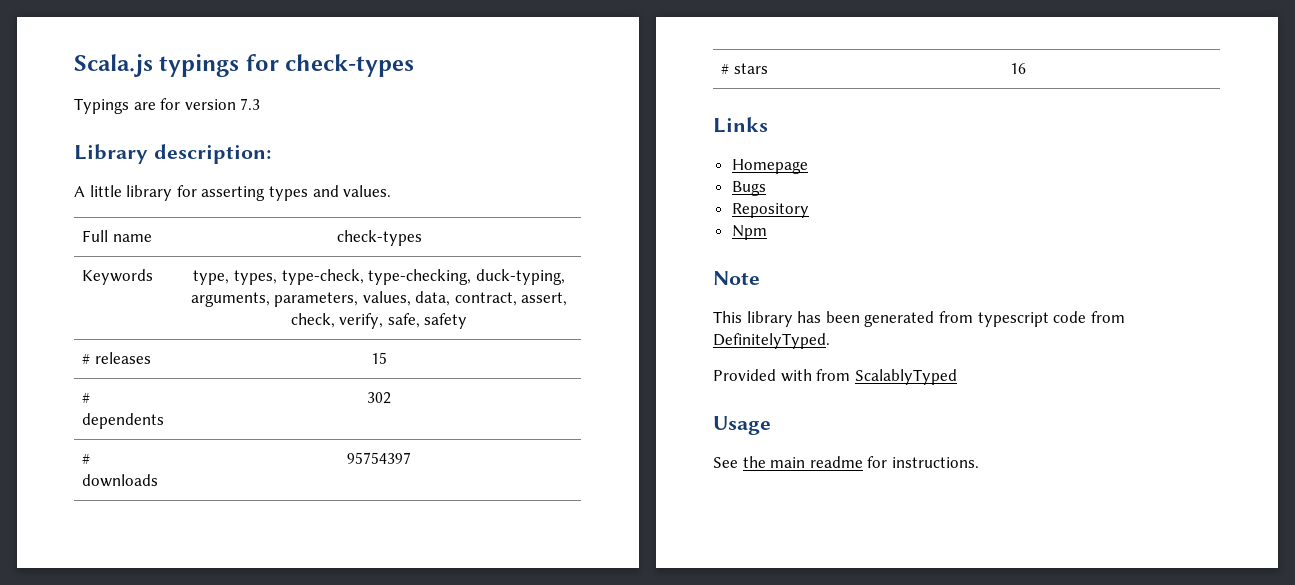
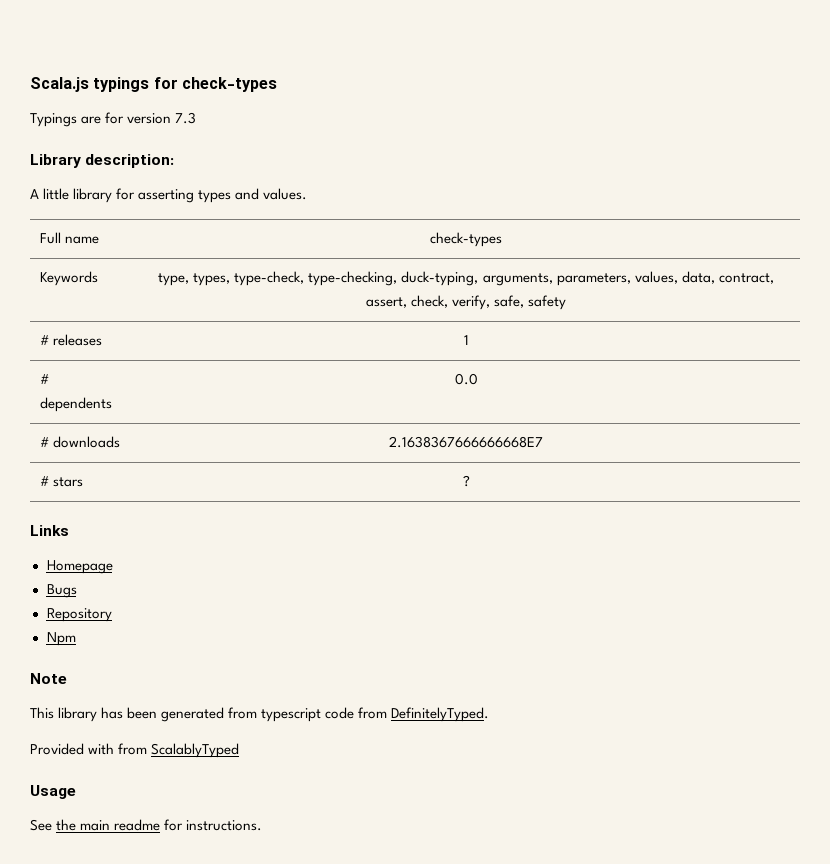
[371,352,387,364] 15 -> [463,335,469,345] 1
[367,392,391,404] 302 -> [454,373,478,385] 0.0
[347,452,411,464] 95754397 -> [389,436,543,448] 2.1638367666666668E7
[1010,63,1026,74] 16 -> [462,475,470,487] ?

